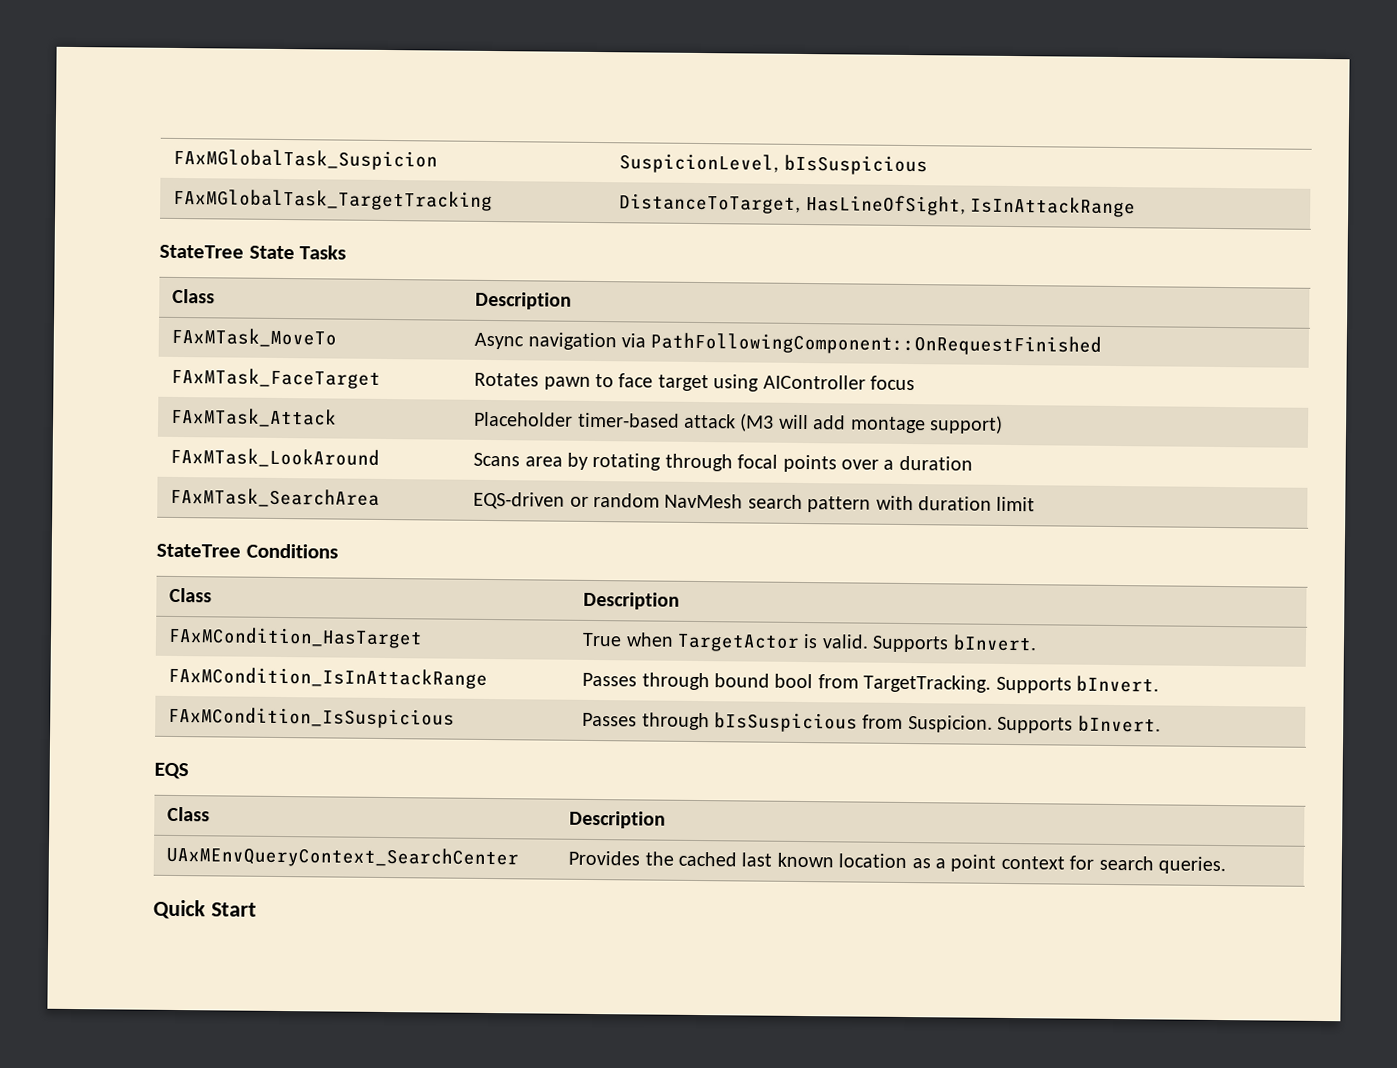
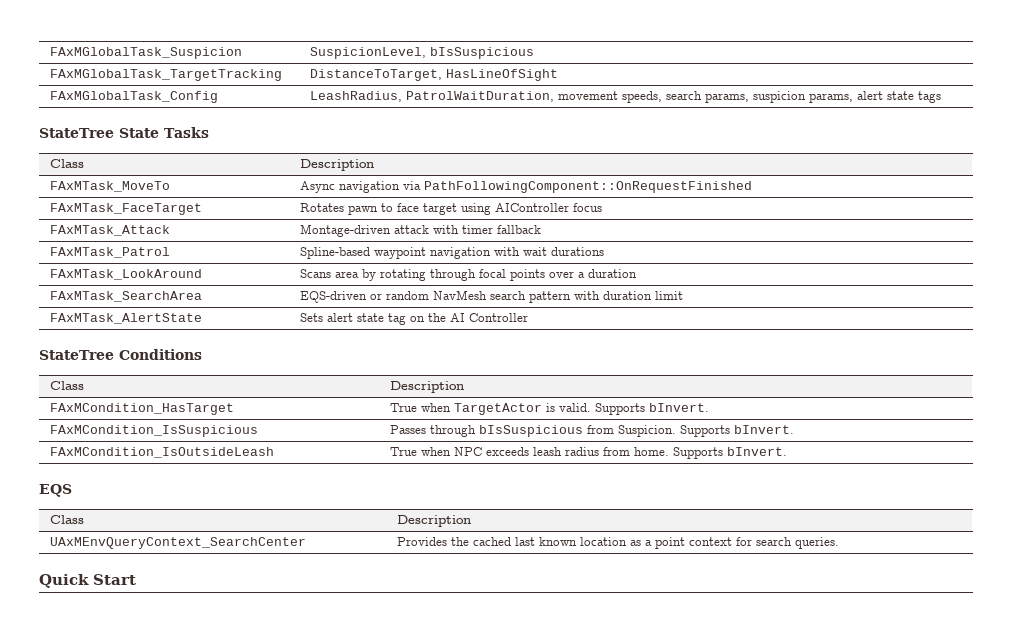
[805,195,1136,218] HasLineOfSight, IsInAttackRange -> [446,69,559,81] [50,91,219,103] [310,91,942,103] HasLineOfSight // FAxMGlobalTask_Config | LeashRadius, PatrolWaitDuration, movement speeds, search params, suspicion params, alert state tags
[474,411,1003,434] Placeholder timer-based attack (M3 will add montage support) -> [300,224,542,237] [50,247,171,258] [300,247,605,259] Montage-driven attack with timer fallback // FAxMTask_Patrol | Spline-based waypoint navigation with wait durations
(1036, 504) none -> [50,313,203,324] [300,313,529,325] // FAxMTask_AlertState | Sets alert state tag on the AI Controller
[168,666,489,689] [582,672,1159,694] // FAxMCondition_IsInAttackRange | Passes through bound bool from TargetTracking. Supports bInvert. -> (710, 407) none
(1161, 724) none -> [50,447,275,458] [390,447,788,459] // FAxMCondition_IsOutsideLeash | True when NPC exceeds leash radius from home. Supports bInvert.

